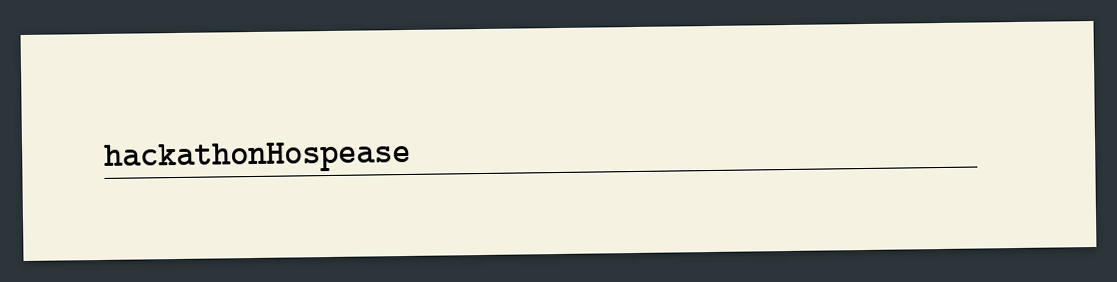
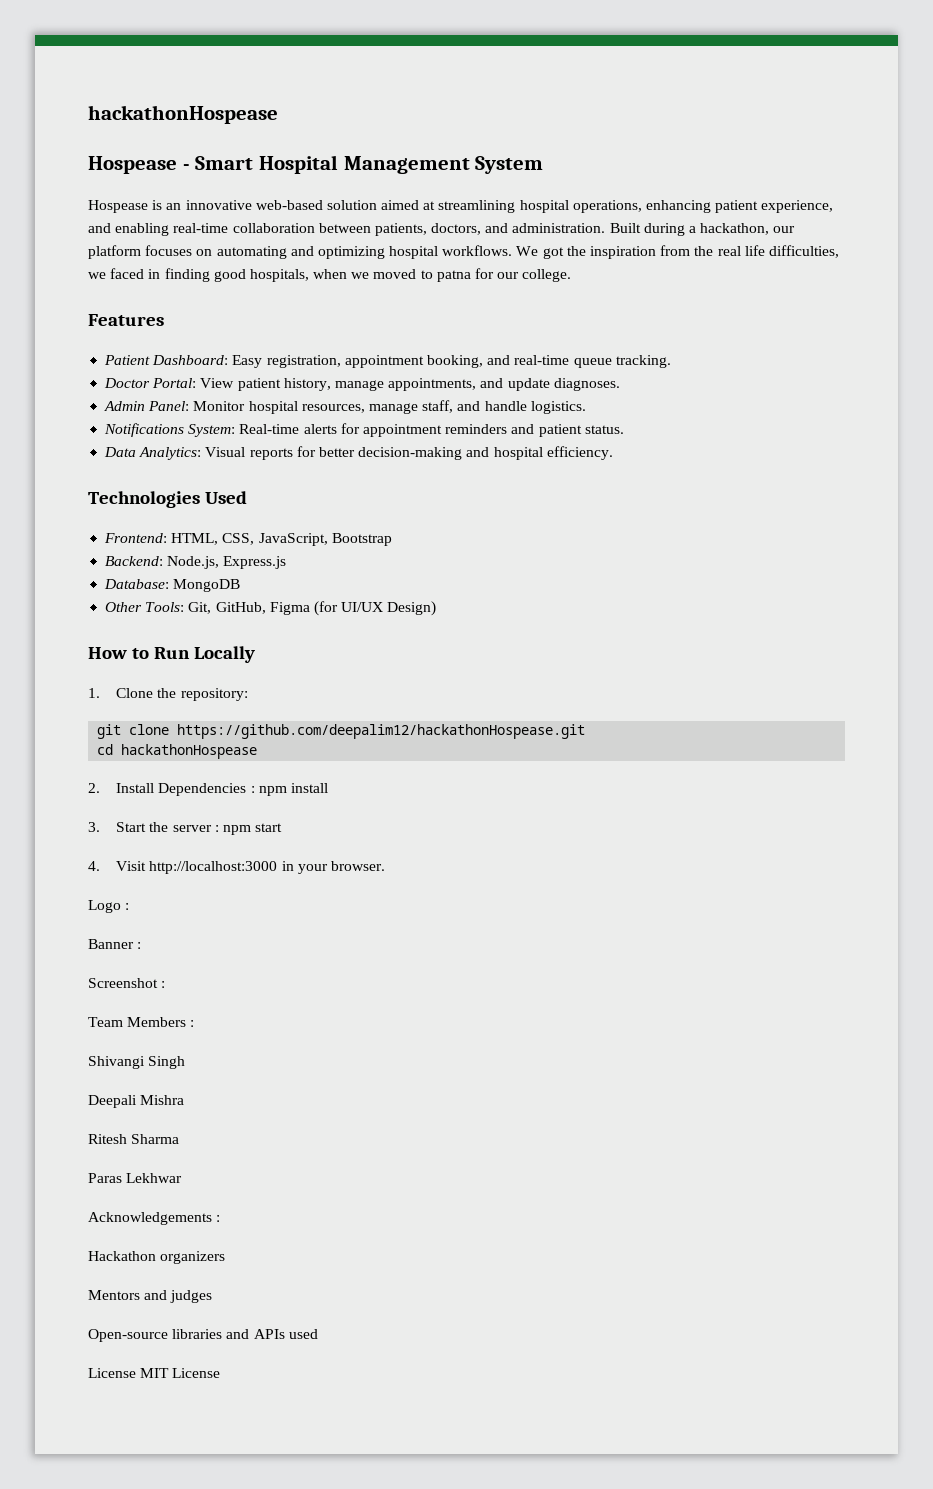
[104,140,411,174] hackathonHospease -> [88,105,278,124] [88,155,544,174] [88,200,834,213] [88,223,796,236] [88,245,839,259] [88,268,572,282] [88,314,164,326] [104,355,671,368] [104,378,620,391] [104,400,586,414] [104,423,624,437] [104,446,613,460] [88,491,247,508] [104,533,392,546] [105,556,287,569] [104,579,241,592] [105,601,437,616] [88,646,255,663] [88,688,248,701] [97,724,586,739] [97,744,258,759] [88,783,328,796] [88,822,283,835] [88,861,385,874] [88,900,130,913] [88,939,142,949] [88,978,166,988] [88,1017,195,1027] [88,1056,186,1069] [88,1095,185,1108] [88,1134,180,1144] [88,1173,183,1183] [88,1212,221,1225] [88,1251,226,1264] [88,1290,213,1303] [88,1329,318,1342] [88,1368,221,1378] hackathonHospease // Hospease - Smart Hospital Management System // Hospease is an innovative web-based solution aimed at streamlining hospital operations, enhancing patient experience, and enabling real-time collaboration between patients, doctors, and administration. Built during a hackathon, our platform focuses on automating and optimizing hospital workflows. We got the inspiration from the real life difficulties, we faced in finding good hospitals, when we moved to patna for our college. // Features // Patient Dashboard: Easy registration, appointment booking, and real-time queue tracking. // Doctor Portal: View patient history, manage appointments, and update diagnoses. // Admin Panel: Monitor hospital resources, manage staff, and handle logistics. // Notifications System: Real-time alerts for appointment reminders and patient status. // Data Analytics: Visual reports for better decision-making and hospital efficiency. // Technologies Used // Frontend: HTML, CSS, JavaScript, Bootstrap // Backend: Node.js, Express.js // Database: MongoDB // Other Tools: Git, GitHub, Figma (for UI/UX Design) // How to Run Locally // 1. Clone the repository: // git clone https://github.com/deepalim12/hackathonHospease.git // cd hackathonHospease // 2. Install Dependencies : npm install // 3. Start the server : npm start // 4. Visit http://localhost:3000 in your browser. // Logo : // Banner : // Screenshot : // Team Members : // Shivangi Singh // Deepali Mishra // Ritesh Sharma // Paras Lekhwar // Acknowledgements : // Hackathon organizers // Mentors and judges // Open-source libraries and APIs used // License MIT License

